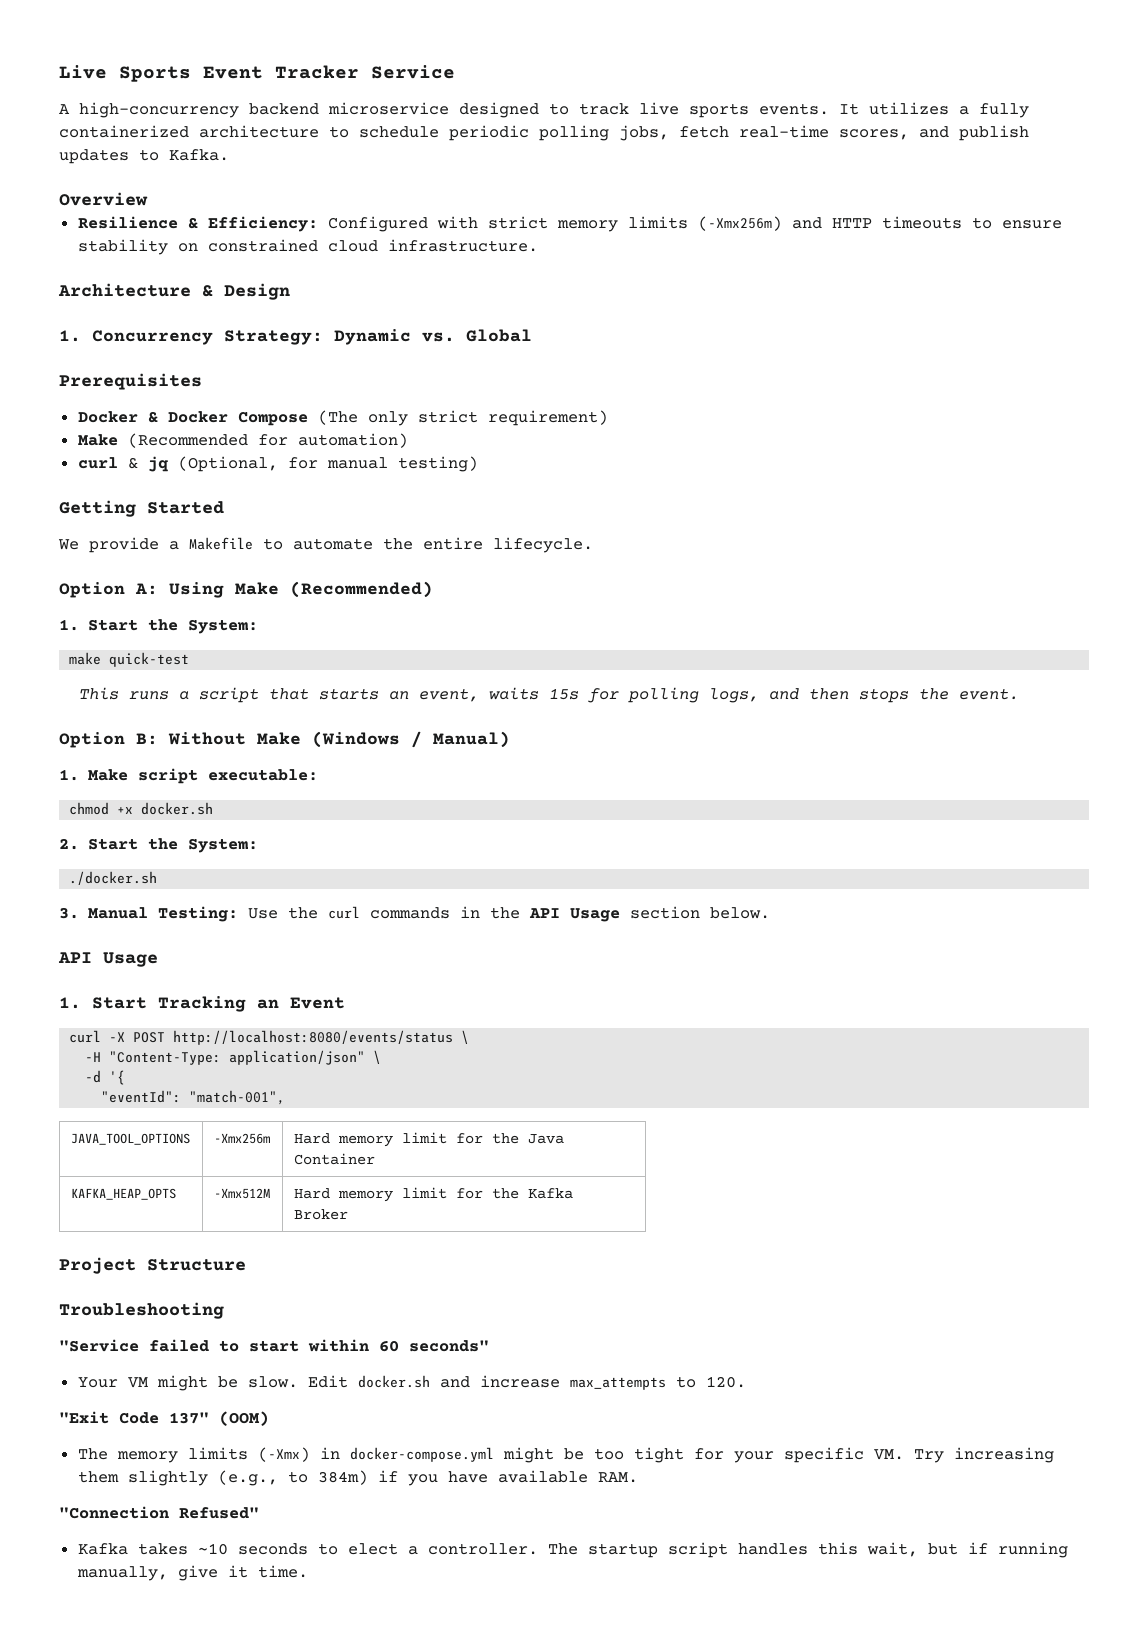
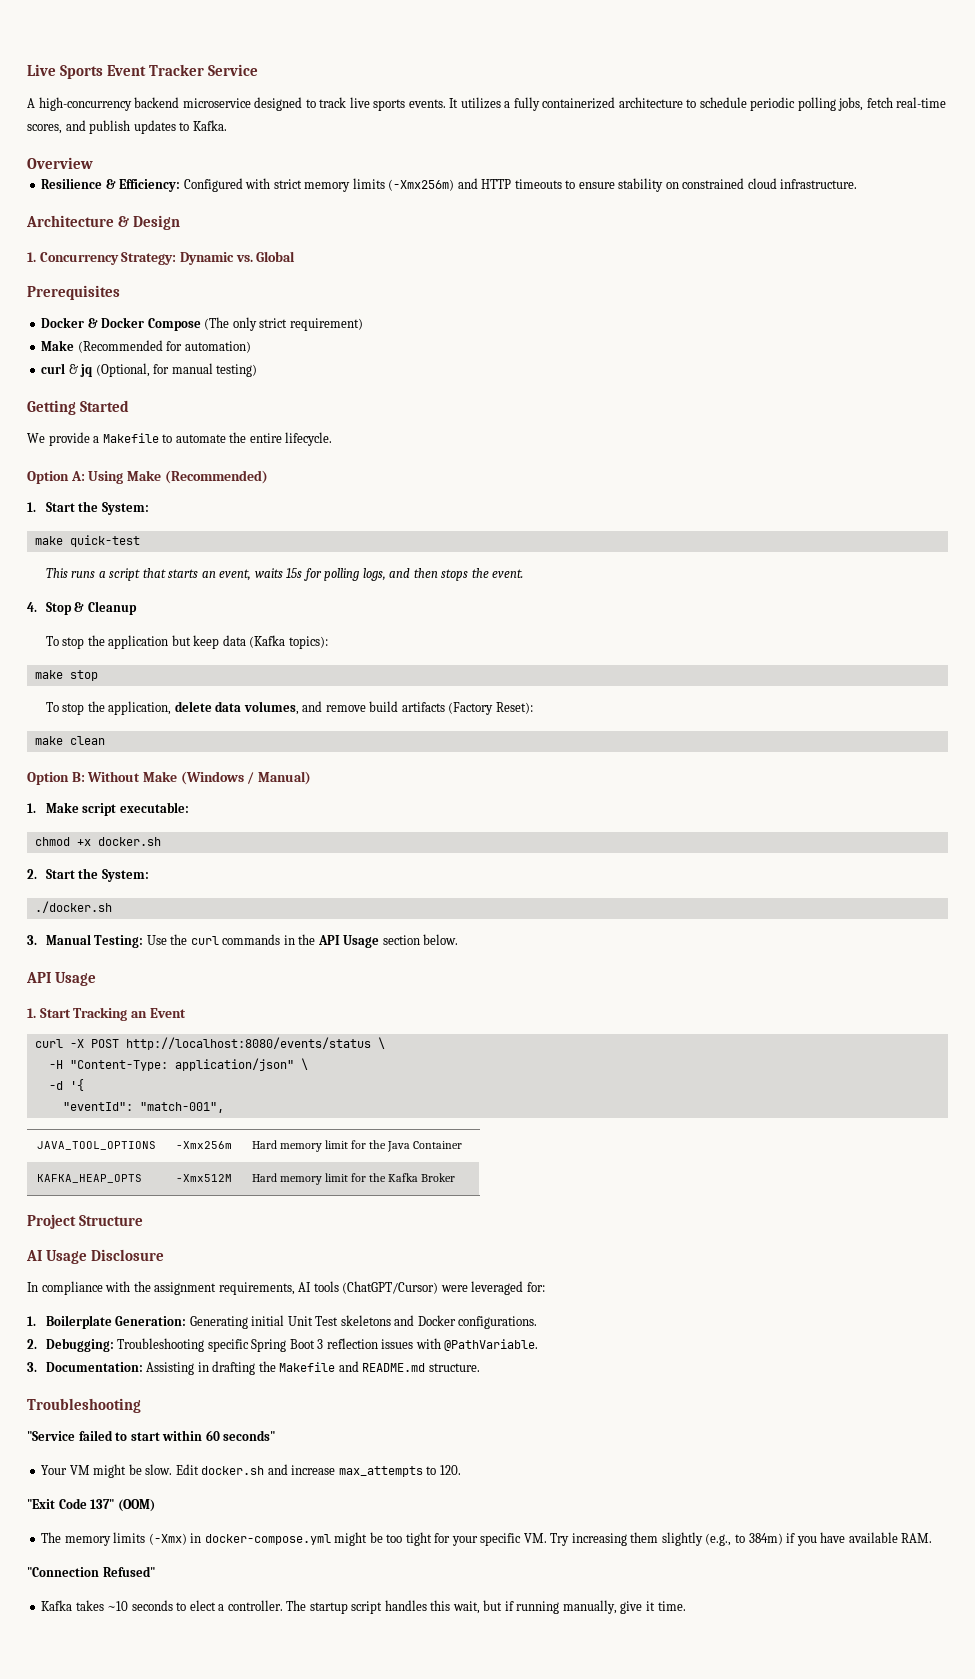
(1020, 694) none -> [27,601,137,615] [45,635,328,649] [34,670,98,681] [45,701,533,715] [34,736,105,745] // 4. Stop & Cleanup // To stop the application but keep data (Kafka topics): // make stop // To stop the application, delete data volumes, and remove build artifacts (Factory Reset): // make clean
(246, 1265) none -> [26,1249,164,1264] [27,1281,545,1295] [27,1315,538,1329] [27,1338,539,1352] [27,1361,480,1375] // AI Usage Disclosure // In compliance with the assignment requirements, AI tools (ChatGPT/Cursor) were leveraged for: // 1. Boilerplate Generation: Generating initial Unit Test skeletons and Docker configurations. // 2. Debugging: Troubleshooting specific Spring Boot 3 reflection issues with @PathVariable. // 3. Documentation: Assisting in drafting the Makefile and README.md structure.

